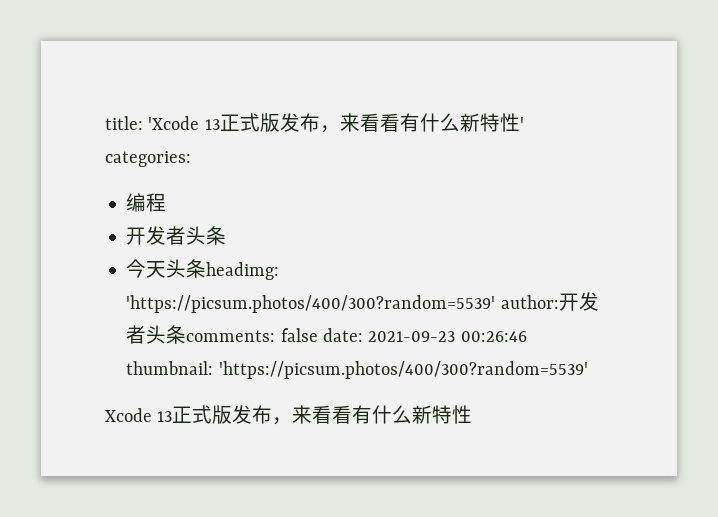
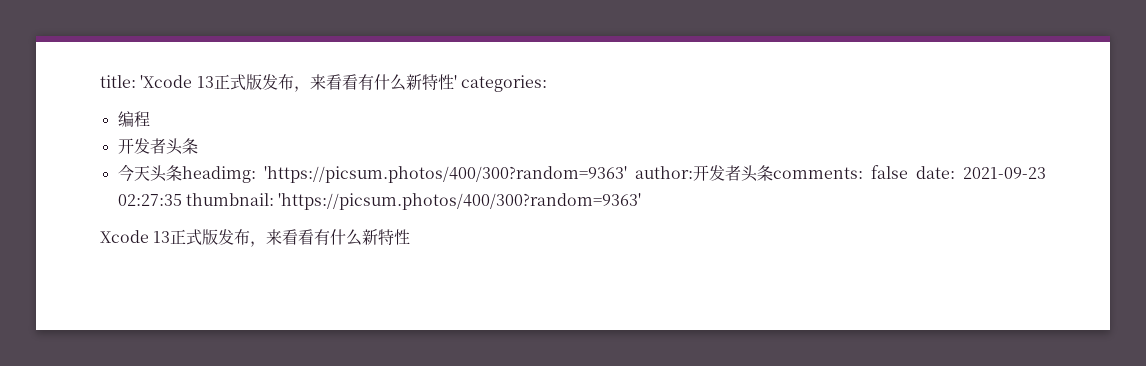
[126,295,496,313] 'https://picsum.photos/400/300?random=5539' -> [263,166,627,183] 'https://picsum.photos/400/300?random=9363'
[460,331,527,342] [126,361,588,379] 00:26:46 thumbnail: 'https://picsum.photos/400/300?random=5539' -> [117,193,642,210] 02:27:35 thumbnail: 'https://picsum.photos/400/300?random=9363'

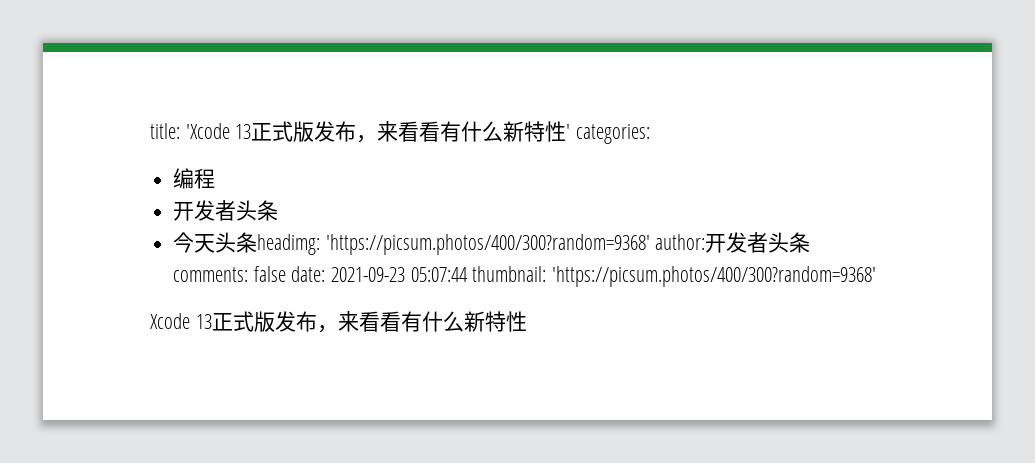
[263,166,627,183] 'https://picsum.photos/400/300?random=9363' -> [325,234,650,255] 'https://picsum.photos/400/300?random=9368'
[117,193,642,210] 02:27:35 thumbnail: 'https://picsum.photos/400/300?random=9363' -> [410,266,877,287] 05:07:44 thumbnail: 'https://picsum.photos/400/300?random=9368'

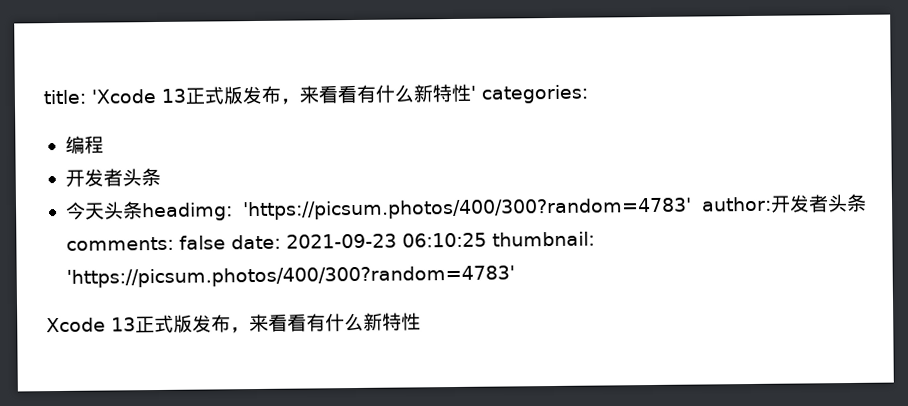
[325,234,650,255] 'https://picsum.photos/400/300?random=9368' -> [241,197,692,221] 'https://picsum.photos/400/300?random=4783'
[410,266,877,287] 05:07:44 thumbnail: 'https://picsum.photos/400/300?random=9368' -> [401,231,595,248] [65,265,515,288] 06:10:25 thumbnail: 'https://picsum.photos/400/300?random=4783'

